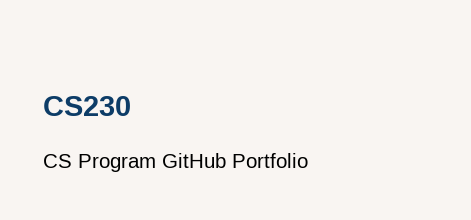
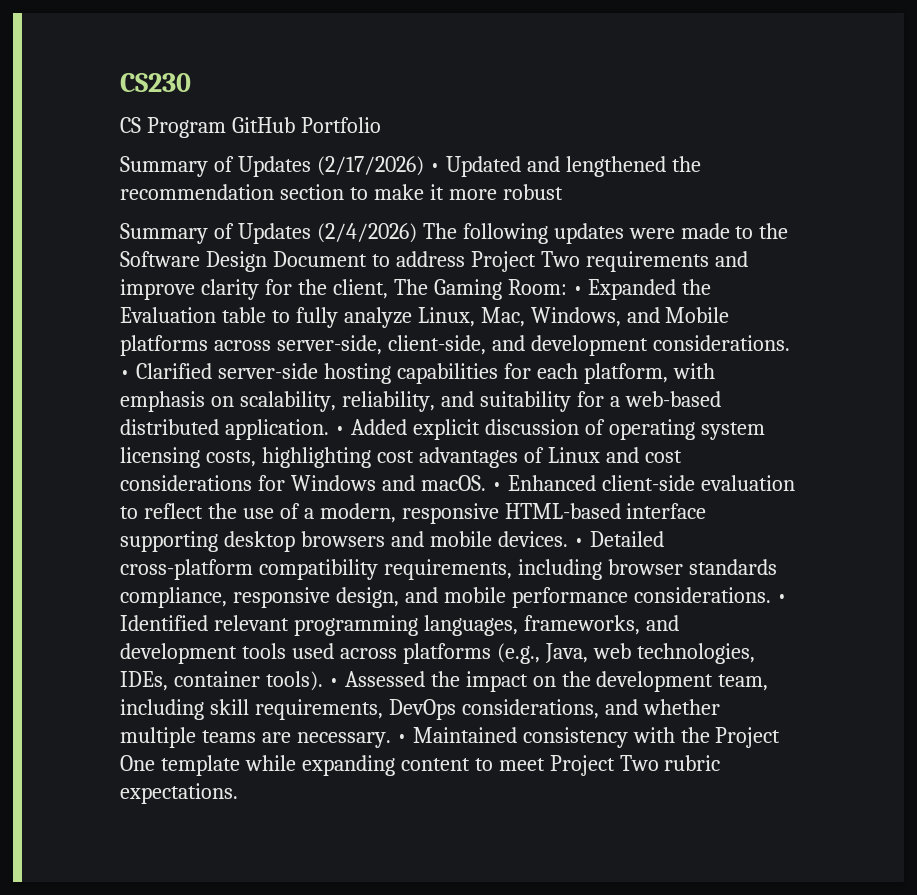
(308, 160) none -> [120,156,701,177] [120,184,563,200] [120,223,789,244] [120,251,748,272] [120,279,712,300] [120,307,730,328] [120,335,790,356] [120,363,715,384] [120,391,721,412] [120,419,765,440] [120,447,682,468] [120,475,795,491] [120,503,707,524] [120,531,664,552] [120,559,777,580] [120,587,787,608] [120,615,679,636] [120,643,755,664] [120,671,769,692] [120,699,720,720] [120,727,781,748] [120,755,721,776] [120,783,238,804] // Summary of Updates (2/17/2026) • Updated and lengthened the recommendation section to make it more robust // Summary of Updates (2/4/2026) The following updates were made to the Software Design Document to address Project Two requirements and improve clarity for the client, The Gaming Room: • Expanded the Evaluation table to fully analyze Linux, Mac, Windows, and Mobile platforms across server-side, client-side, and development considerations. • Clarified server-side hosting capabilities for each platform, with emphasis on scalability, reliability, and suitability for a web-based distributed application. • Added explicit discussion of operating system licensing costs, highlighting cost advantages of Linux and cost considerations for Windows and macOS. • Enhanced client-side evaluation to reflect the use of a modern, responsive HTML-based interface supporting desktop browsers and mobile devices. • Detailed cross-platform compatibility requirements, including browser standards compliance, responsive design, and mobile performance considerations. • Identified relevant programming languages, frameworks, and development tools used across platforms (e.g., Java, web technologies, IDEs, container tools). • Assessed the impact on the development team, including skill requirements, DevOps considerations, and whether multiple teams are necessary. • Maintained consistency with the Project One template while expanding content to meet Project Two rubric expectations.

